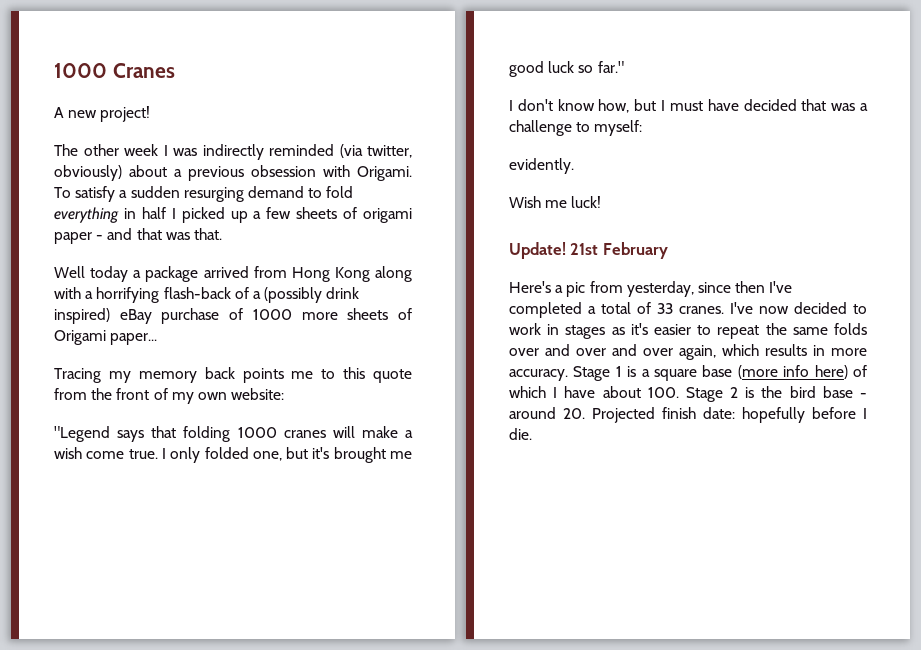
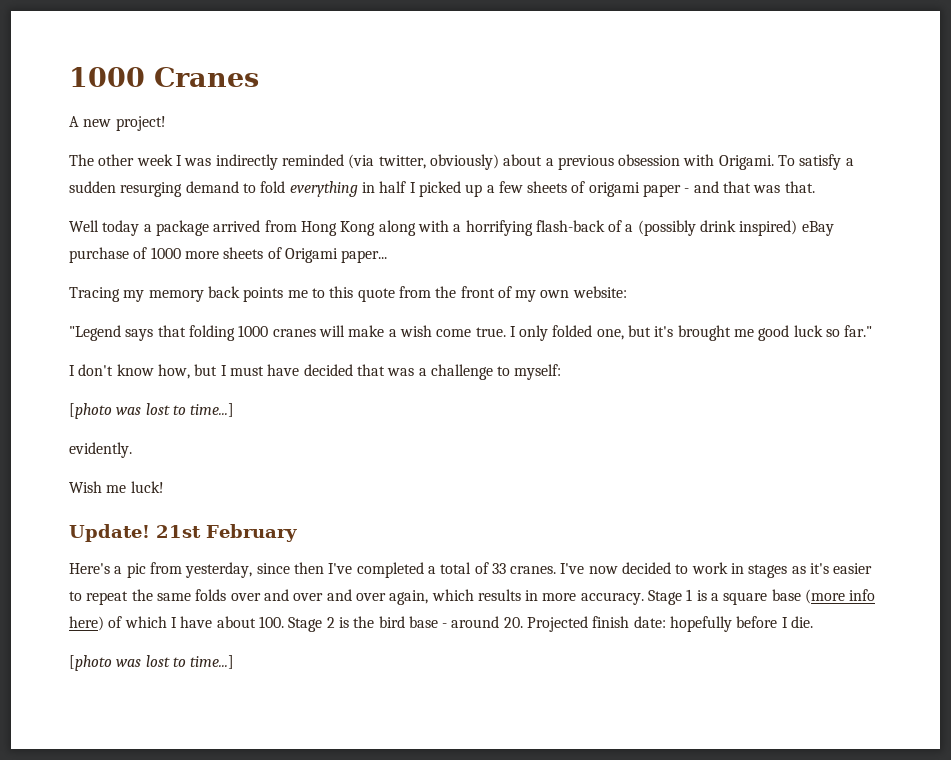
(643, 128) none -> [69,403,235,419] // [photo was lost to time...]
(532, 434) none -> [69,655,235,671] // [photo was lost to time...]

